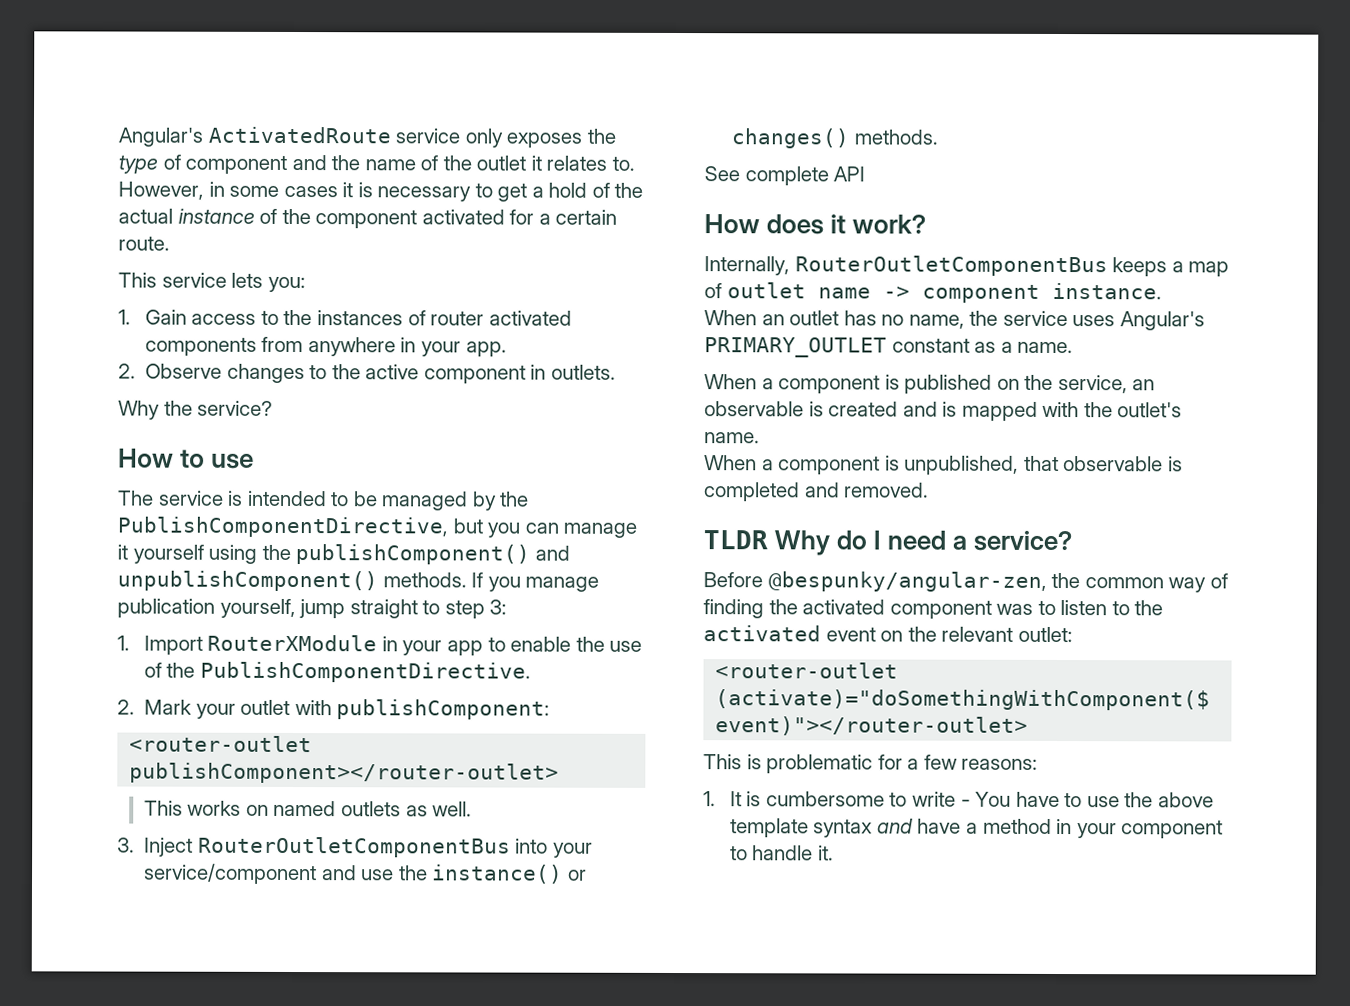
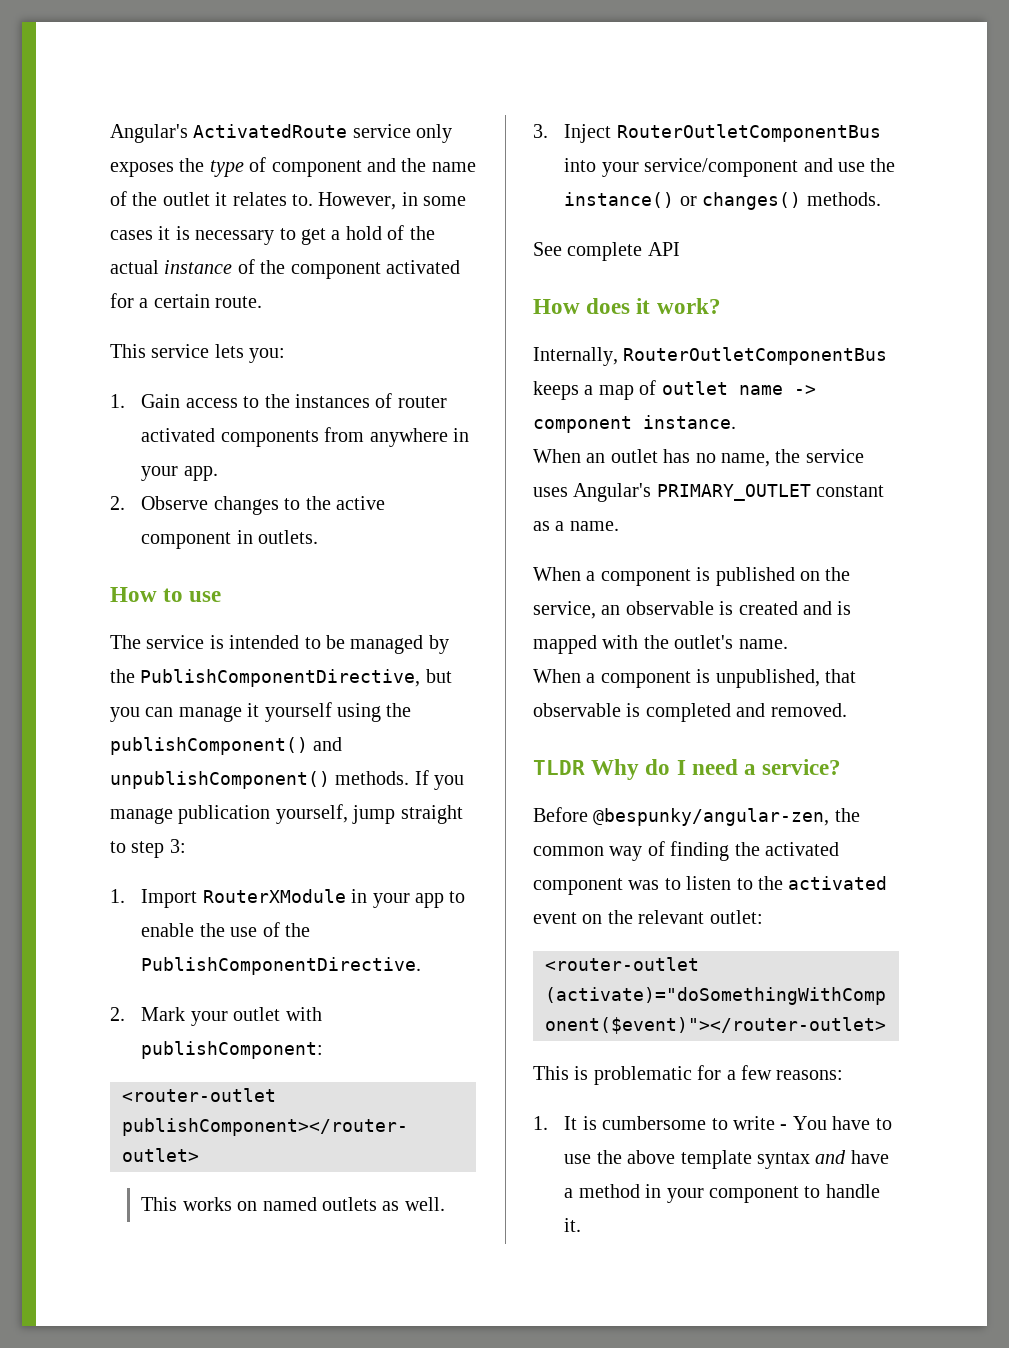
[118,400,274,420] // Why the service? -> (319, 537) none

